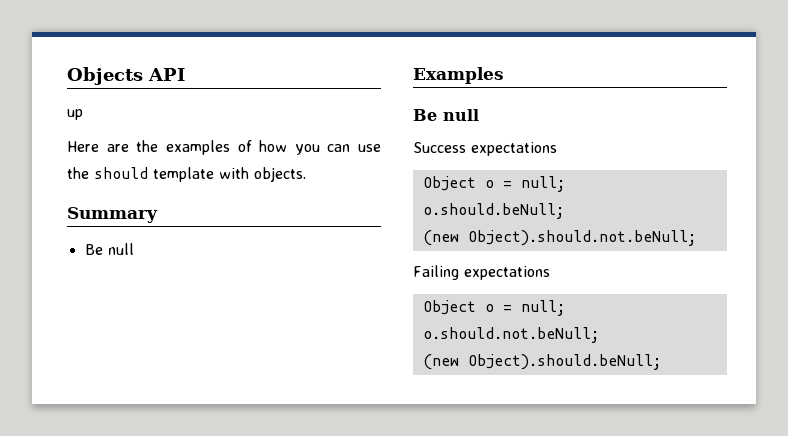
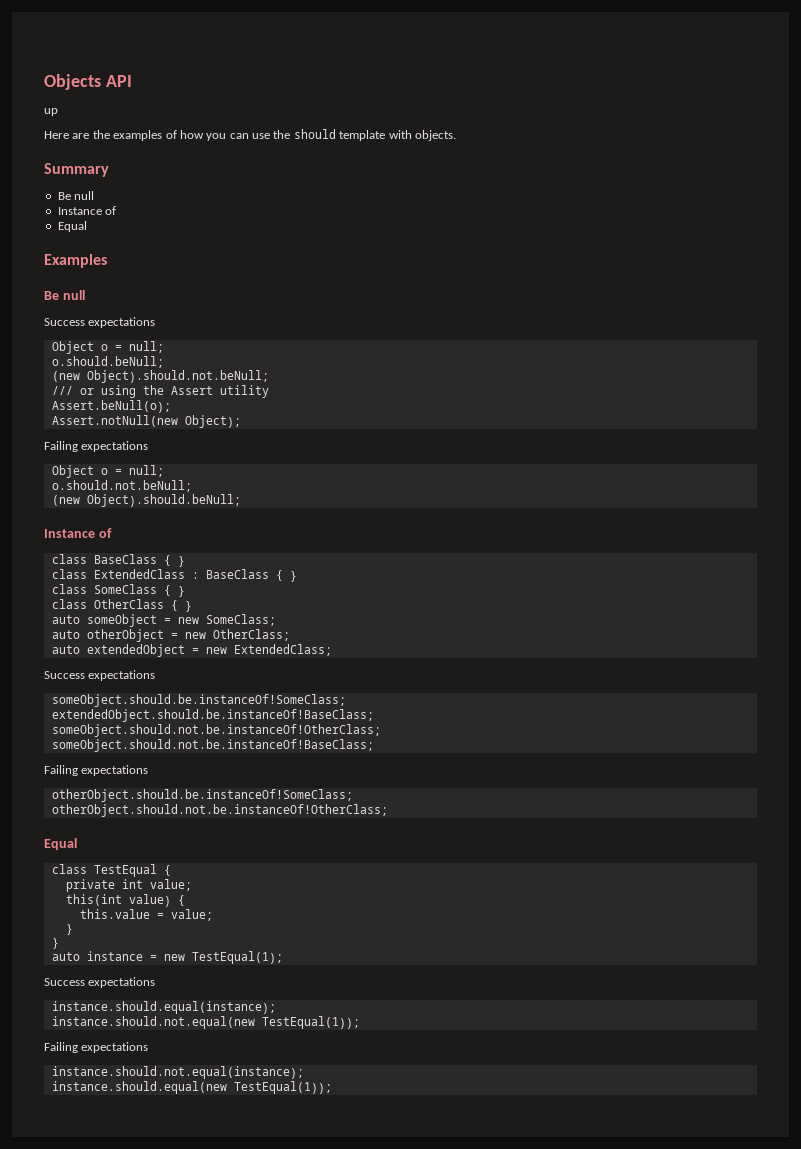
(134, 249) none -> [57,206,117,215] [57,221,87,232] // Instance of // Equal
(696, 238) none -> [51,385,269,398] [51,400,171,413] [51,415,241,428] // /// or using the Assert utility // Assert.beNull(o); // Assert.notNull(new Object);
(661, 362) none -> [44,528,112,538] [51,554,185,567] [51,569,297,582] [51,584,185,597] [51,599,192,612] [51,614,276,627] [51,629,290,642] [51,644,332,657] [44,670,156,681] [51,694,346,707] [51,709,374,722] [51,724,381,737] [51,739,374,752] [44,765,149,776] [51,789,353,802] [51,804,388,817] [44,838,77,850] [51,864,171,877] [65,879,192,892] [65,894,185,907] [79,909,213,921] [65,924,73,935] [51,938,59,949] [51,951,283,964] [44,977,156,988] [51,1001,276,1014] [51,1016,360,1029] [44,1042,149,1053] [51,1066,304,1079] [51,1081,332,1094] // Instance of // class BaseClass { } // class ExtendedClass : BaseClass { } // class SomeClass { } // class OtherClass { } // auto someObject = new SomeClass; // auto otherObject = new OtherClass; // auto extendedObject = new ExtendedClass; // Success expectations // someObject.should.be.instanceOf!SomeClass; // extendedObject.should.be.instanceOf!BaseClass; // someObject.should.not.be.instanceOf!OtherClass; // someObject.should.not.be.instanceOf!BaseClass; // Failing expectations // otherObject.should.be.instanceOf!SomeClass; // otherObject.should.not.be.instanceOf!OtherClass; // Equal // class TestEqual { // private int value; // this(int value) { // this.value = value; // } // } // auto instance = new TestEqual(1); // Success expectations // instance.should.equal(instance); // instance.should.not.equal(new TestEqual(1)); // Failing expectations // instance.should.not.equal(instance); // instance.should.equal(new TestEqual(1));

